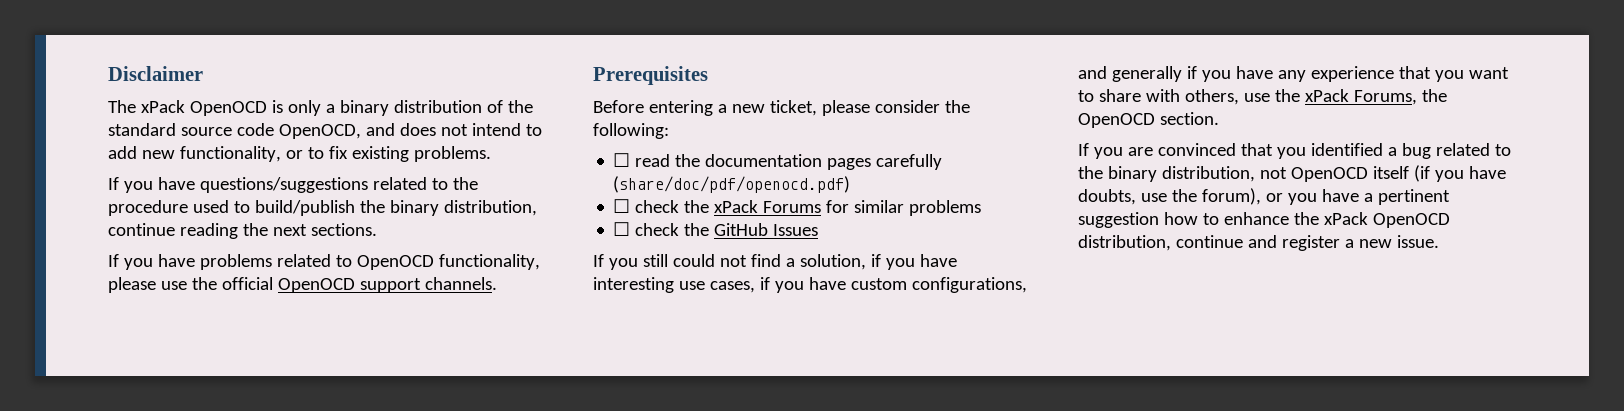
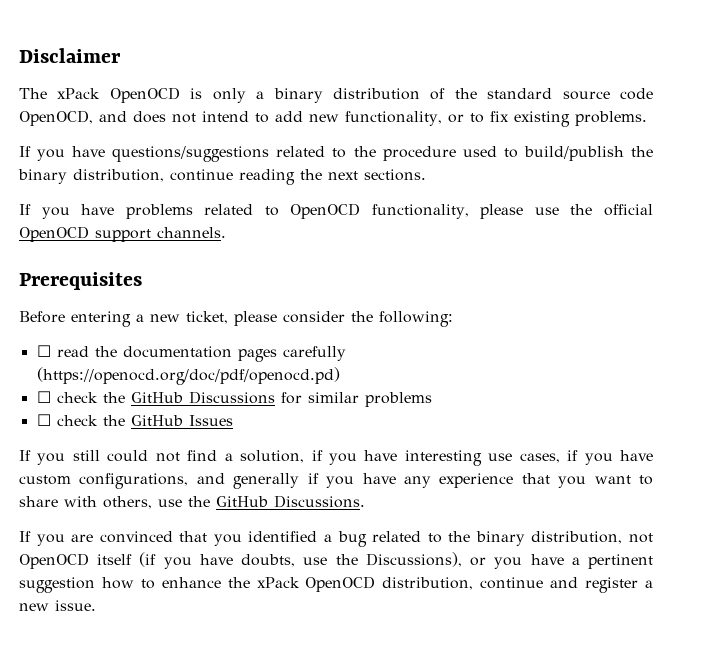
[613,176,851,193] [613,199,822,213] (share/doc/pdf/openocd.pdf) // ☐ check the xPack Forums -> [36,367,340,385] [36,391,275,404] (https://openocd.org/doc/pdf/openocd.pd) // ☐ check the GitHub Discussions
[1304,89,1447,105] [1078,112,1219,128] xPack Forums, the OpenOCD section. -> [216,495,365,508] GitHub Discussions.
[1201,188,1261,205] forum), -> [365,552,462,567] Discussions),

